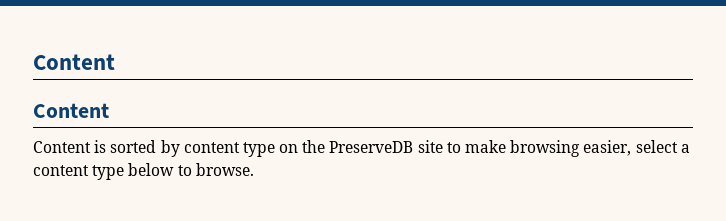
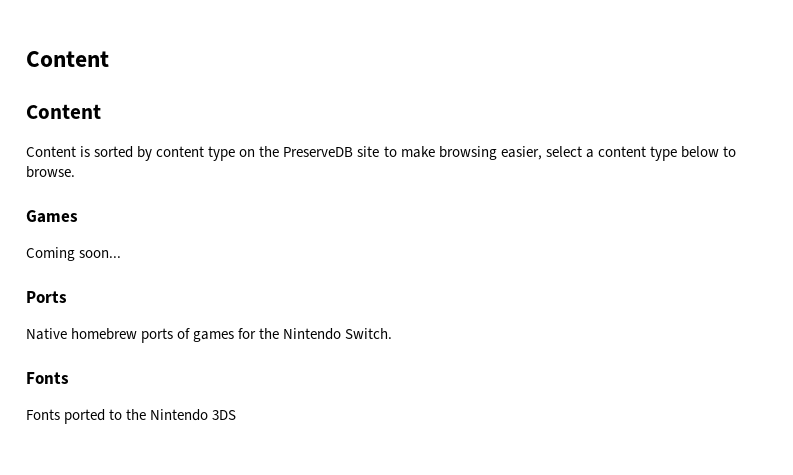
(254, 169) none -> [26,210,78,223] [26,247,122,261] [26,291,67,303] [26,328,393,343] [26,372,69,384] [26,409,237,424] // Games // Coming soon... // Ports // Native homebrew ports of games for the Nintendo Switch. // Fonts // Fonts ported to the Nintendo 3DS

